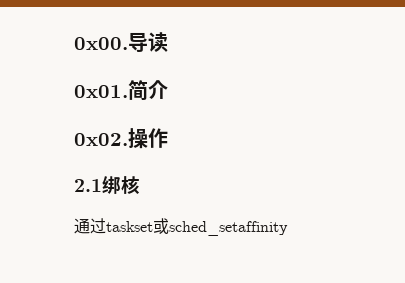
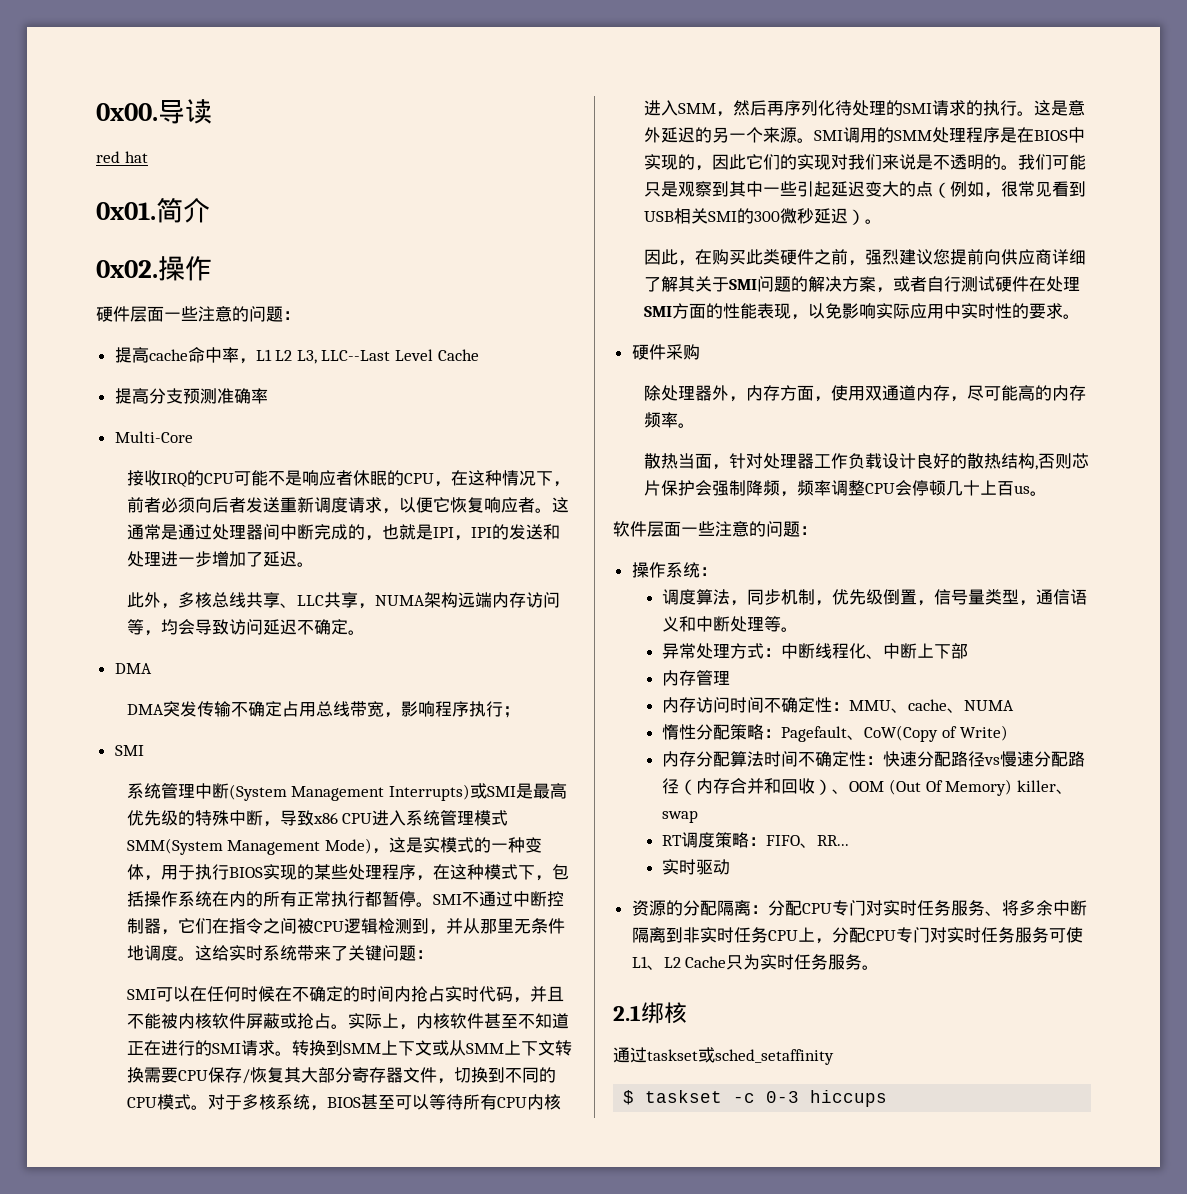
(168, 42) none -> [96,151,148,163] // red hat
(168, 138) none -> [96,306,300,322] [114,347,479,364] [114,388,268,404] [114,431,193,443] [126,470,570,487] [126,497,569,514] [126,524,560,541] [126,551,314,567] [126,592,560,609] [126,619,365,636] [114,663,152,674] [126,701,520,718] [114,745,144,756] [126,783,567,801] [126,810,509,827] [126,837,542,855] [126,864,569,881] [126,891,564,907] [126,918,565,935] [126,945,433,961] [126,986,564,1003] [126,1013,569,1030] [126,1040,572,1056] [126,1067,556,1084] [126,1094,561,1111] [643,100,1085,117] [643,127,1085,143] [643,154,1086,171] [643,181,1086,198] [643,208,882,225] [643,249,1086,266] [643,276,1080,293] [643,303,1080,320] [631,344,700,360] [643,385,1086,402] [643,412,695,428] [643,453,1089,470] [643,480,1047,497] [613,521,817,537] [631,562,717,578] [662,589,1088,606] [662,616,799,632] [662,643,969,659] [662,670,731,686] [662,697,1015,713] [662,724,1008,742] [662,751,1086,767] [662,778,1073,796] [662,810,699,823] [662,832,850,848] [662,859,731,875] [631,900,1087,916] [631,927,1083,944] [631,954,880,970] // 硬件层面一些注意的问题： // 提高cache命中率，L1 L2 L3, LLC--Last Level Cache // 提高分支预测准确率 // Multi-Core // 接收IRQ的CPU可能不是响应者休眠的CPU，在这种情况下，前者必须向后者发送重新调度请求，以便它恢复响应者。这通常是通过处理器间中断完成的，也就是IPI，IPI的发送和处理进一步增加了延迟。 // 此外，多核总线共享、LLC共享，NUMA架构远端内存访问等，均会导致访问延迟不确定。 // DMA // DMA突发传输不确定占用总线带宽，影响程序执行； // SMI // 系统管理中断(System Management Interrupts)或SMI是最高优先级的特殊中断，导致x86 CPU进入系统管理模式SMM(System Management Mode)，这是实模式的一种变体，用于执行BIOS实现的某些处理程序，在这种模式下，包括操作系统在内的所有正常执行都暂停。SMI不通过中断控制器，它们在指令之间被CPU逻辑检测到，并从那里无条件地调度。这给实时系统带来了关键问题： // SMI可以在任何时候在不确定的时间内抢占实时代码，并且不能被内核软件屏蔽或抢占。实际上，内核软件甚至不知道正在进行的SMI请求。转换到SMM上下文或从SMM上下文转换需要CPU保存/恢复其大部分寄存器文件，切换到不同的CPU模式。对于多核系统，BIOS甚至可以等待所有CPU内核进入SMM，然后再序列化待处理的SMI请求的执行。这是意外延迟的另一个来源。SMI调用的SMM处理程序是在BIOS中实现的，因此它们的实现对我们来说是不透明的。我们可能只是观察到其中一些引起延迟变大的点（例如，很常见看到USB相关SMI的300微秒延迟）。 // 因此，在购买此类硬件之前，强烈建议您提前向供应商详细了解其关于SMI问题的解决方案，或者自行测试硬件在处理SMI方面的性能表现，以免影响实际应用中实时性的要求。 // 硬件采购 // 除处理器外，内存方面，使用双通道内存，尽可能高的内存频率。 // 散热当面，针对处理器工作负载设计良好的散热结构,否则芯片保护会强制降频，频率调整CPU会停顿几十上百us。 // 软件层面一些注意的问题： // 操作系统： // 调度算法，同步机制，优先级倒置，信号量类型，通信语义和中断处理等。 // 异常处理方式：中断线程化、中断上下部 // 内存管理 // 内存访问时间不确定性：MMU、cache、NUMA // 惰性分配策略：Pagefault、CoW(Copy of Write) // 内存分配算法时间不确定性：快速分配路径vs慢速分配路径（内存合并和回收）、OOM (Out Of Memory) killer、swap // RT调度策略：FIFO、RR... // 实时驱动 // 资源的分配隔离：分配CPU专门对实时任务服务、将多余中断隔离到非实时任务CPU上，分配CPU专门对实时任务服务可使L1、L2 Cache只为实时任务服务。
(288, 228) none -> [623,1090,888,1107] // $ taskset -c 0-3 hiccups

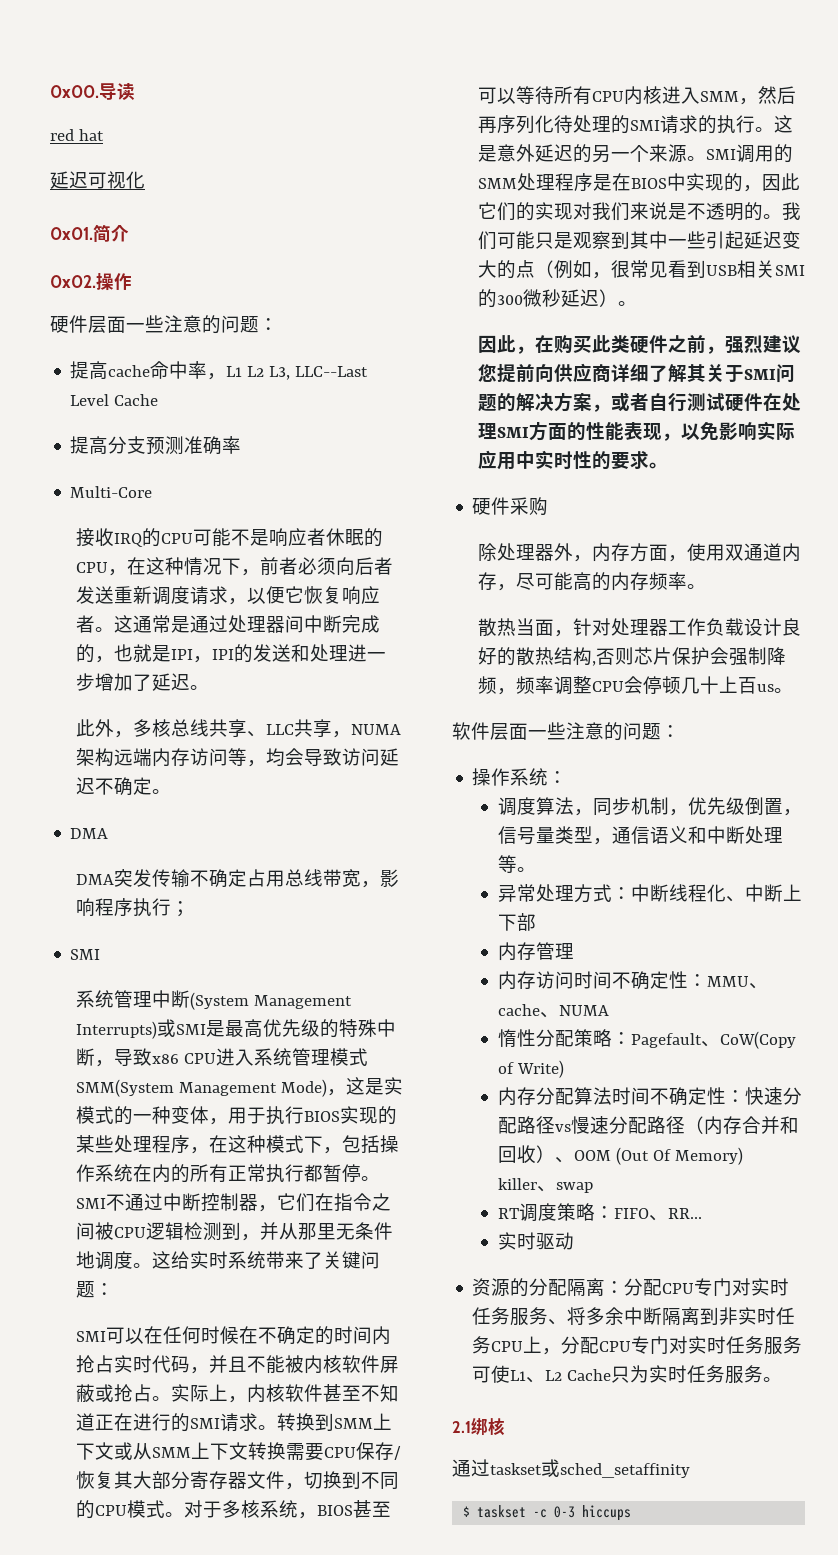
(148, 157) none -> [50,171,145,189] // 延迟可视化

